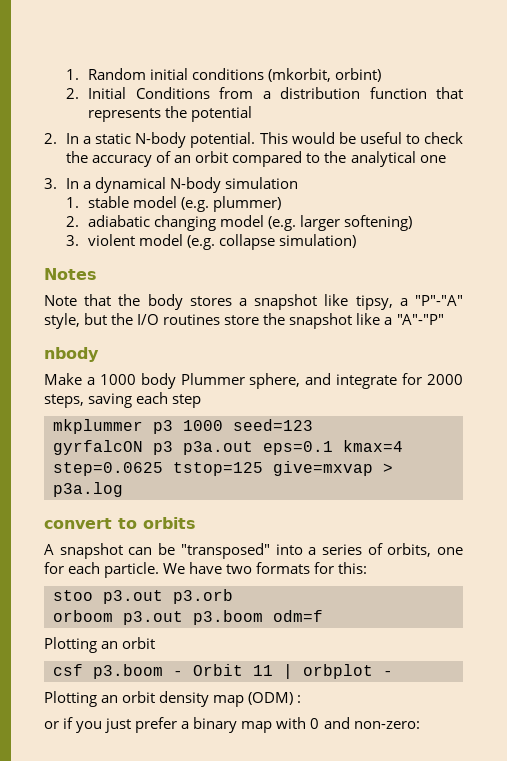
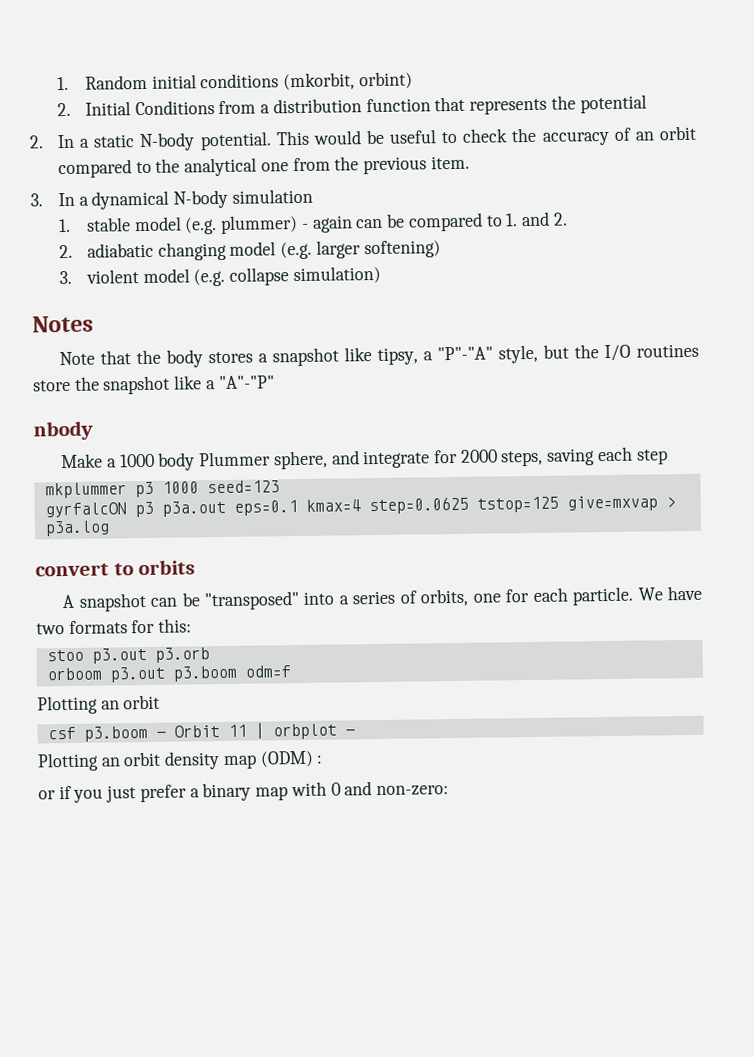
(446, 159) none -> [292,155,470,175] from the previous item.
(282, 204) none -> [301,211,568,233] - again can be compared to 1. and 2.

